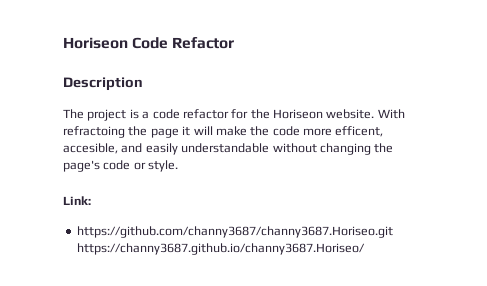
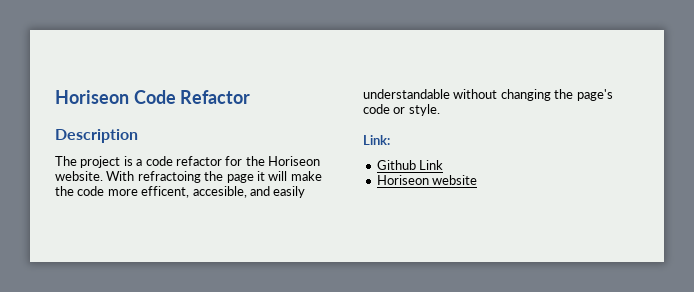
[76,226,393,238] [76,243,365,255] https://github.com/channy3687/channy3687.Horiseo.git https://channy3687.github.io/channy3687.Horiseo/ -> [376,160,444,170] [376,175,478,185] Github Link // Horiseon website

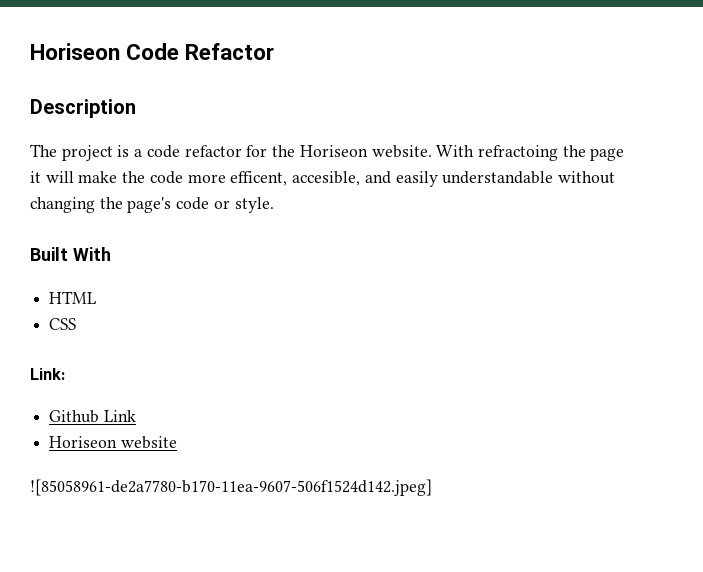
(440, 110) none -> [30,247,111,261] [49,291,97,304] [49,318,77,330] // Built With // HTML // CSS
(478, 180) none -> [30,479,432,496] // ![85058961-de2a7780-b170-11ea-9607-506f1524d142.jpeg]

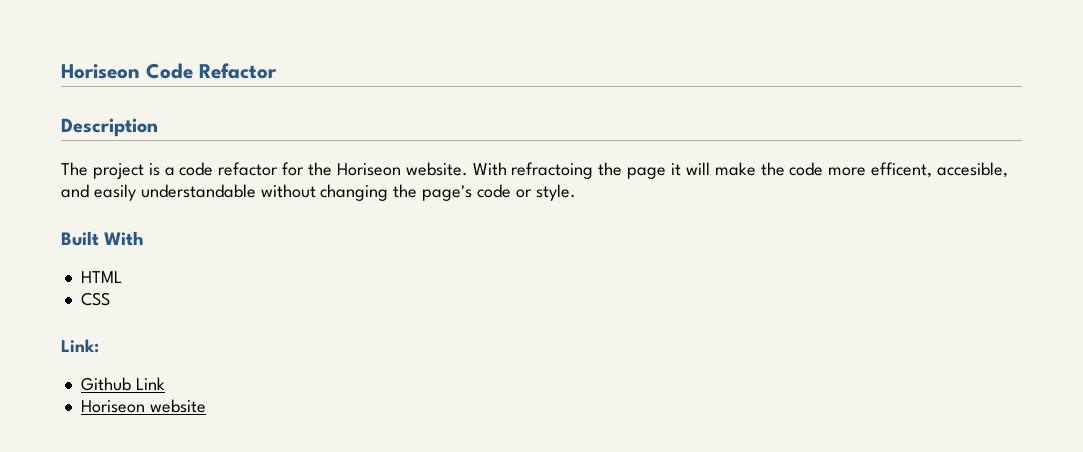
[30,479,432,496] // ![85058961-de2a7780-b170-11ea-9607-506f1524d142.jpeg] -> (206, 406) none

